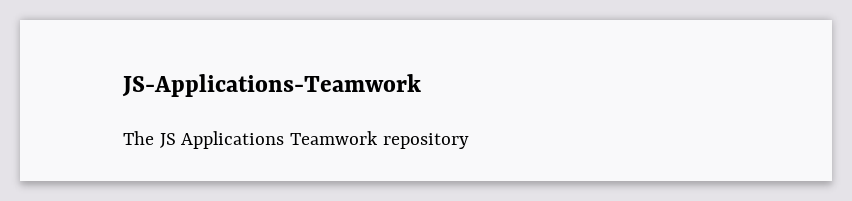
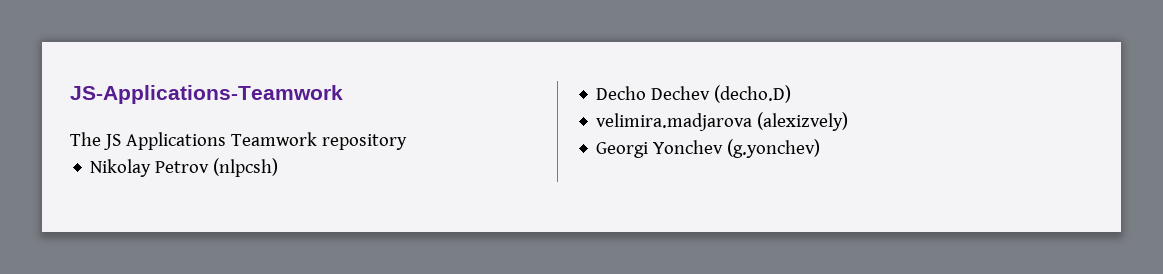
(469, 141) none -> [90,158,279,177] [596,85,792,103] [596,112,849,131] [596,139,821,158] // Nikolay Petrov (nlpcsh) // Decho Dechev (decho.D) // velimira.madjarova (alexizvely) // Georgi Yonchev (g.yonchev)

